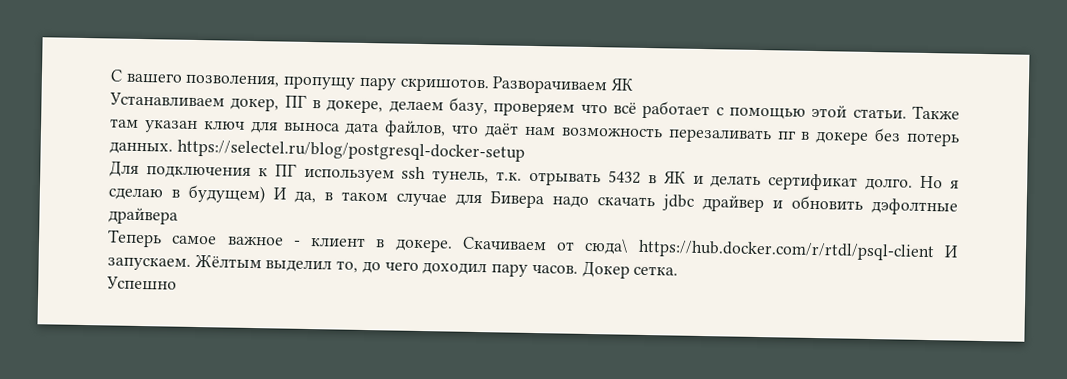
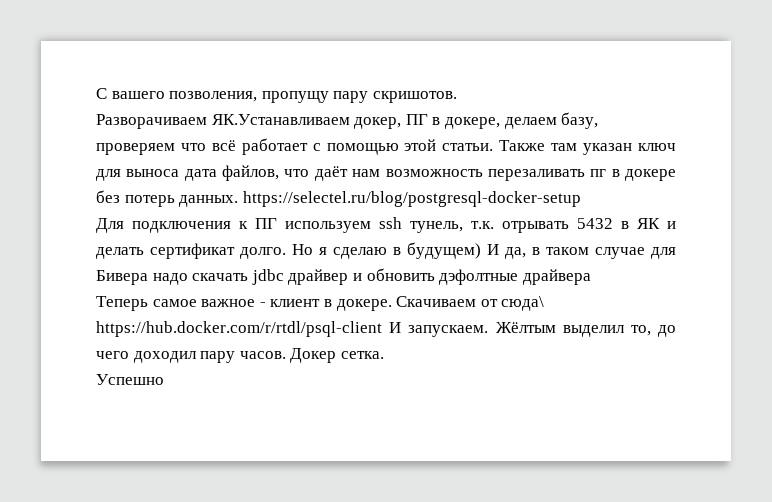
[492,76,635,95] [109,92,225,108] Разворачиваем ЯК // Устанавливаем -> [96,114,350,129] // Разворачиваем ЯК.Устанавливаем

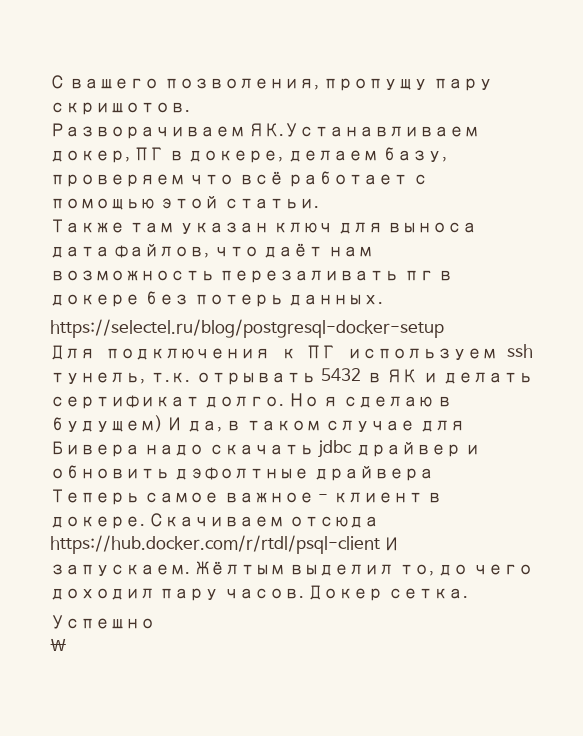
(494, 147) none -> (319, 203) //
(239, 201) none -> (384, 300) //
[480,296,545,311] от сюда\ -> [288,516,379,528] отсюда
(164, 379) none -> [50,638,66,651] // \

